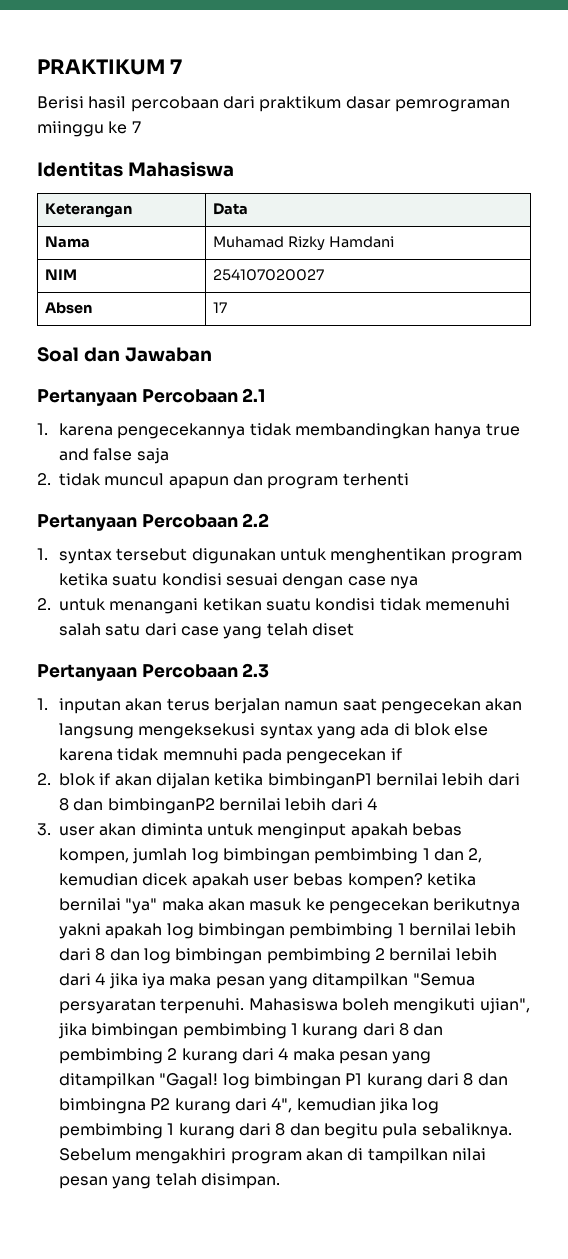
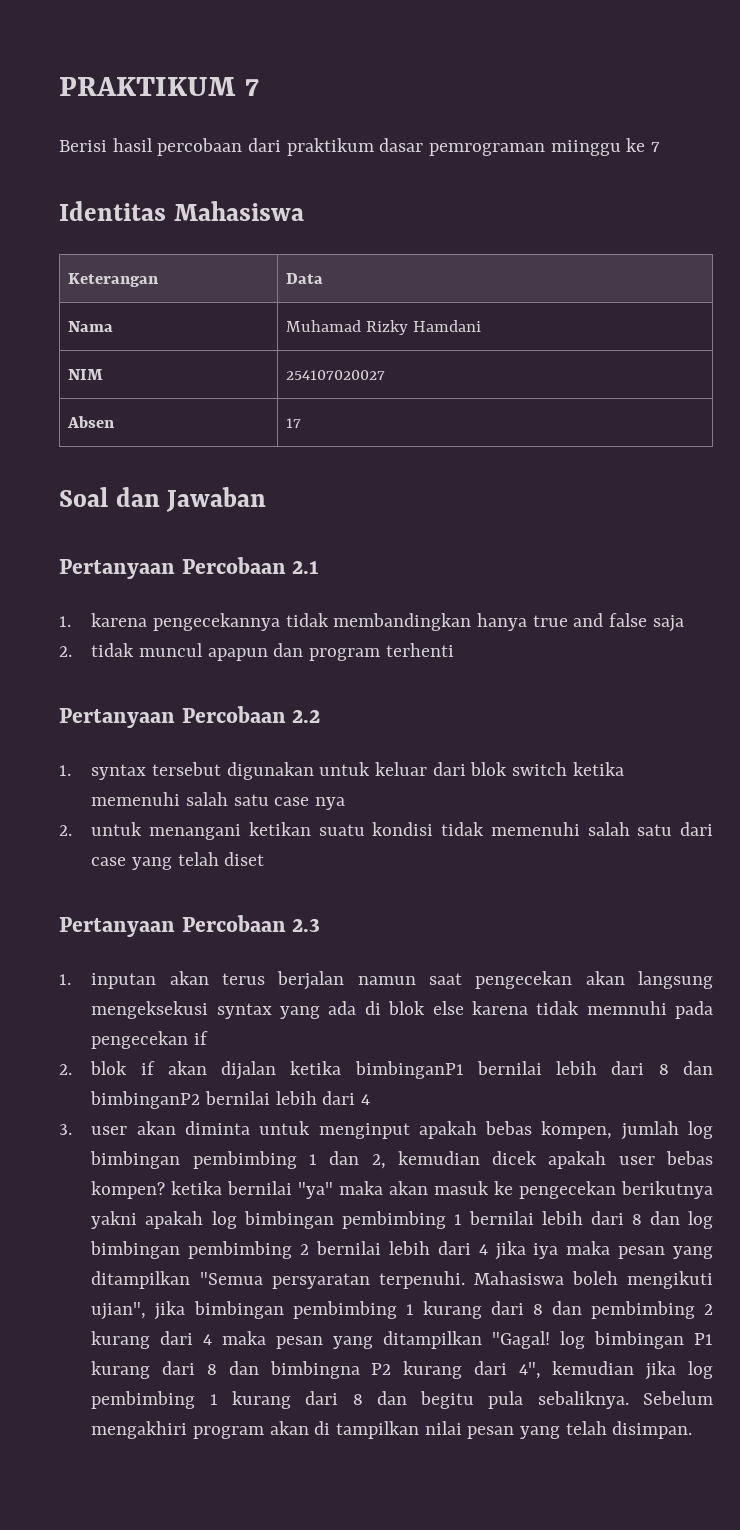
[330,548,522,564] [59,573,344,589] menghentikan program ketika suatu kondisi sesuai dengan -> [375,762,624,776] [91,792,269,806] keluar dari blok switch ketika memenuhi salah satu

